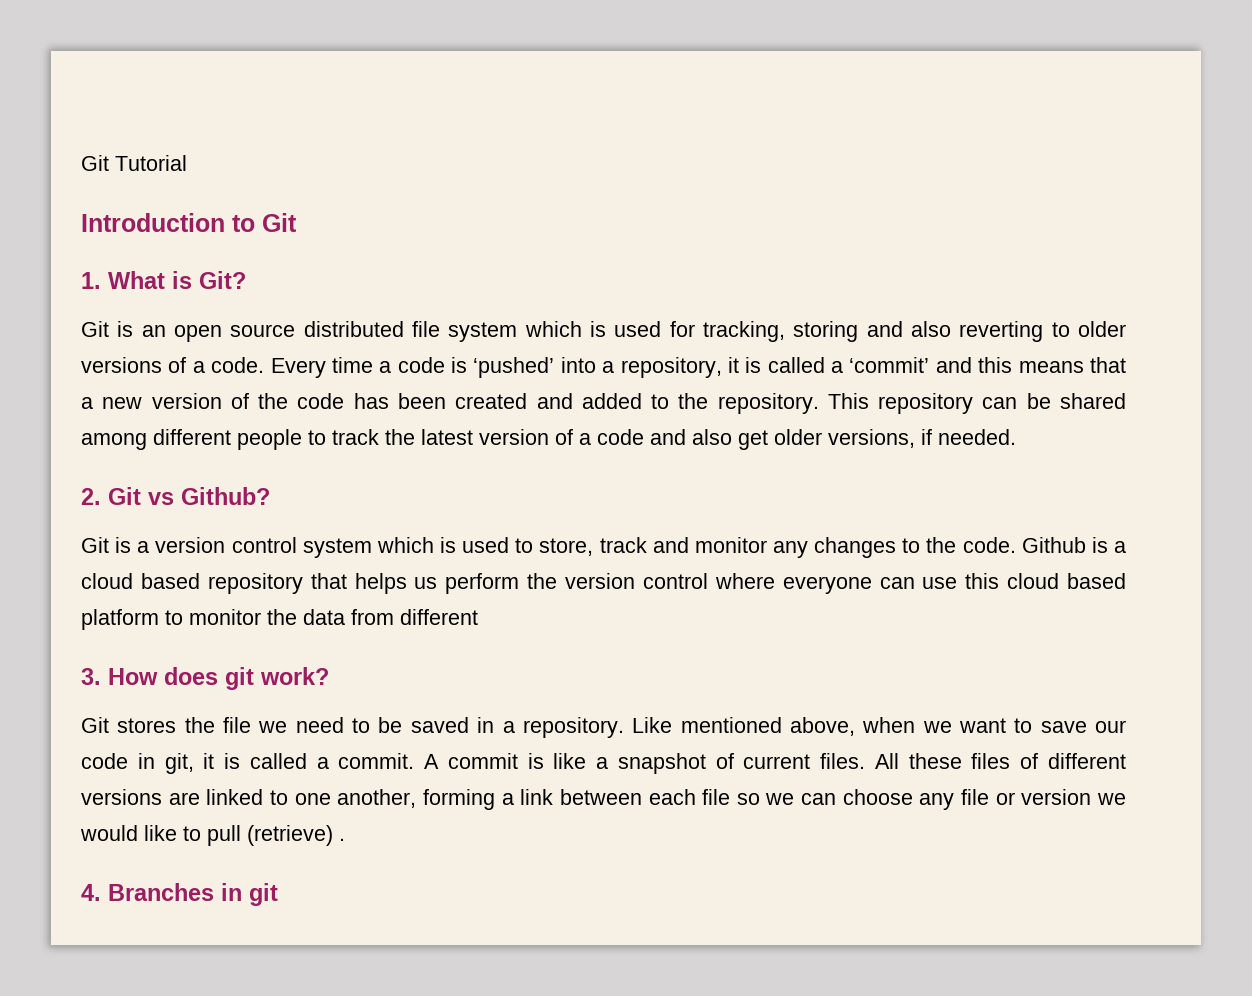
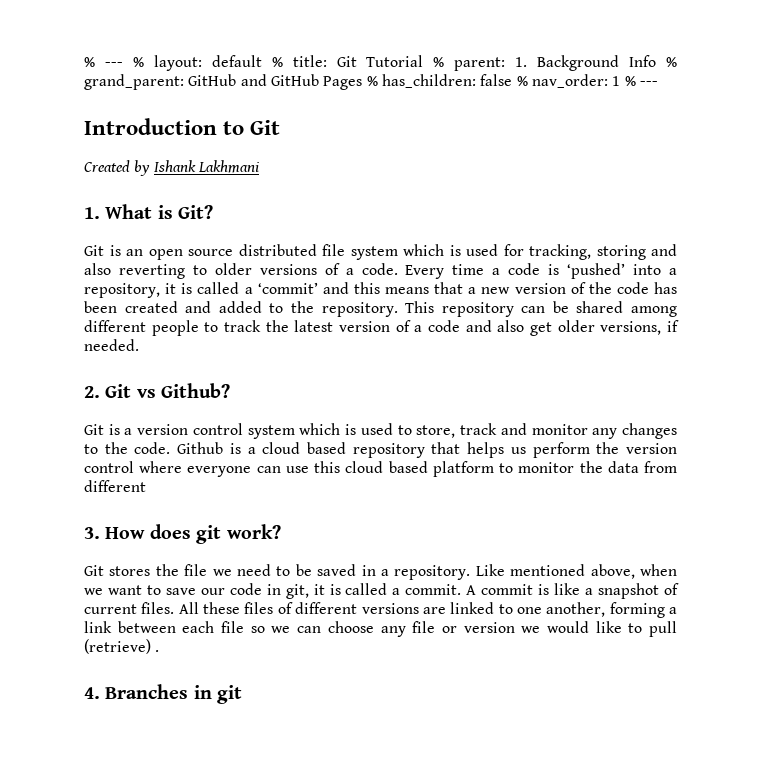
[81,155,187,171] Git Tutorial -> [84,55,678,71] [84,74,658,90] % --- % layout: default % title: Git Tutorial % parent: 1. Background Info % grand_parent: GitHub and GitHub Pages % has_children: false % nav_order: 1 % ---
(297, 222) none -> [84,160,259,176] // Created by Ishank Lakhmani

